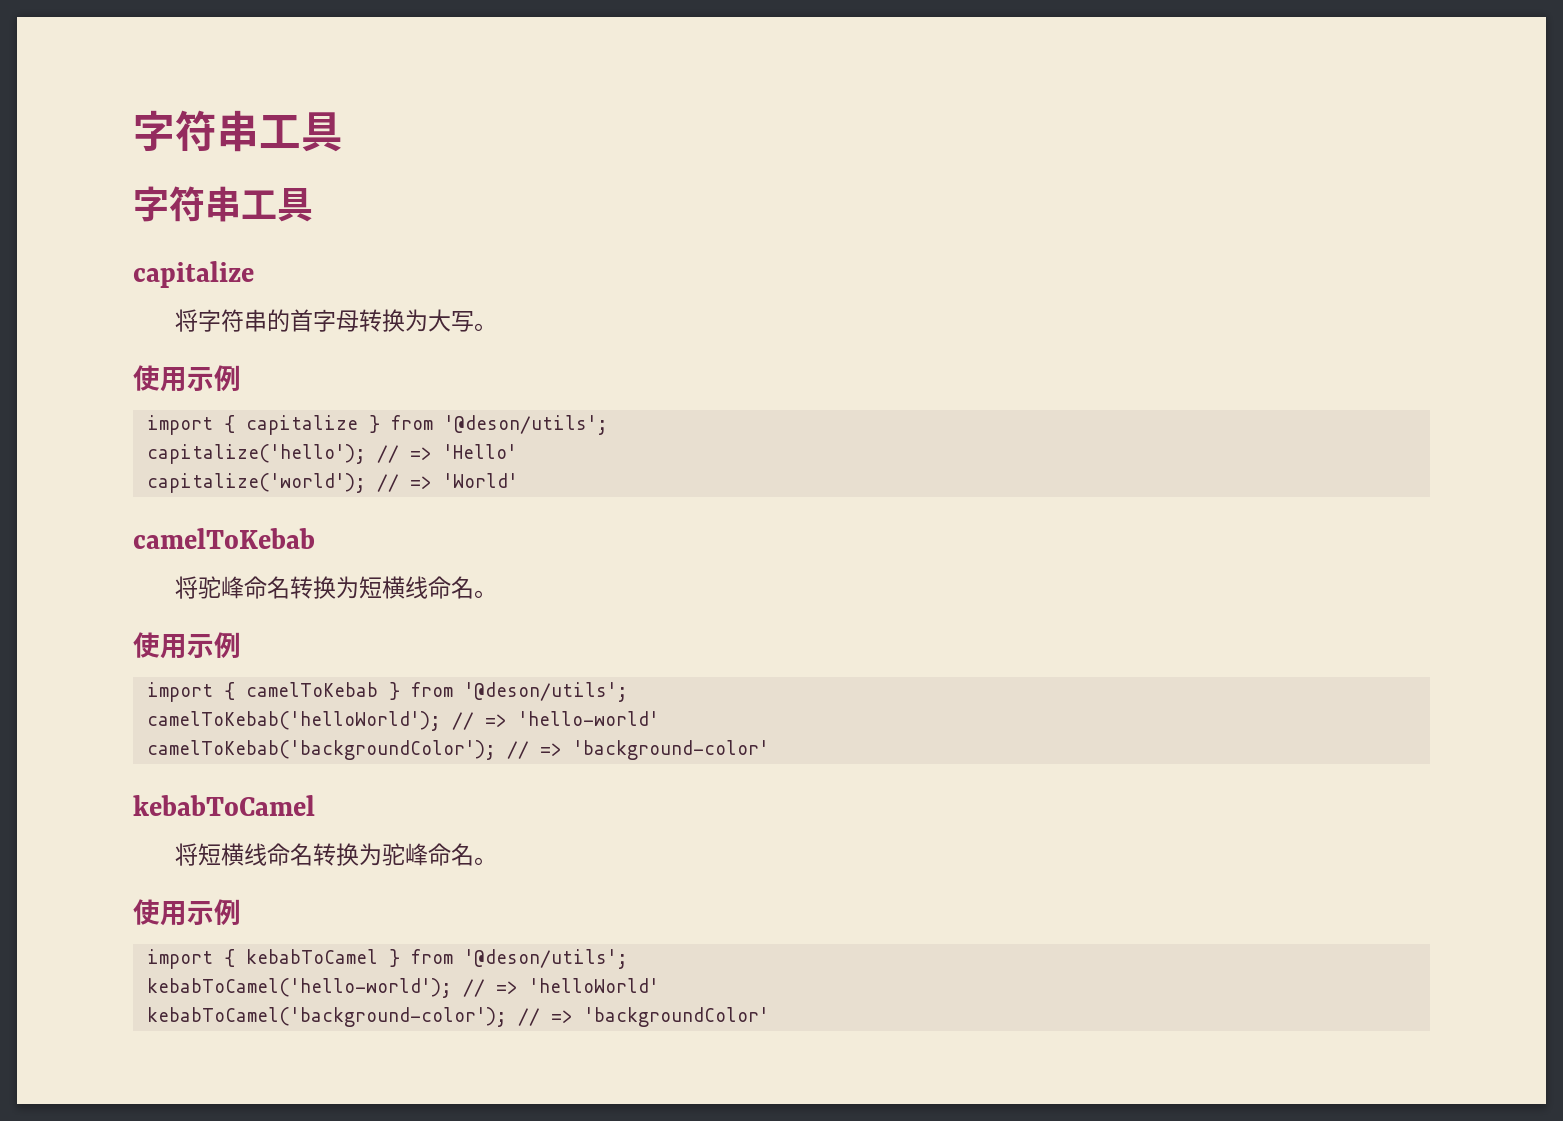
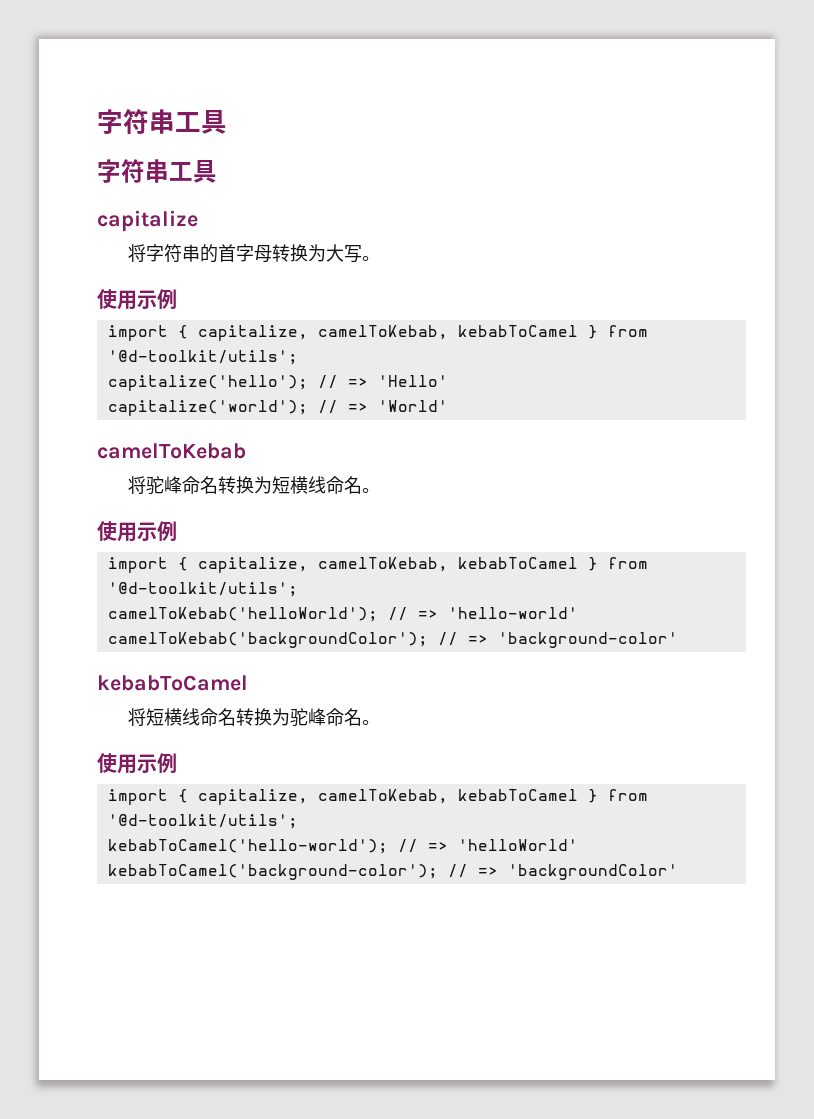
[245,415,608,435] capitalize } from '@deson/utils'; -> [197,325,648,341] [107,350,298,365] capitalize, camelToKebab, kebabToCamel } from '@d-toolkit/utils';
[245,682,628,702] camelToKebab } from '@deson/utils'; -> [197,557,648,573] [107,582,298,597] capitalize, camelToKebab, kebabToCamel } from '@d-toolkit/utils';
[245,949,628,969] kebabToCamel } from '@deson/utils'; -> [197,789,648,805] [107,814,298,829] capitalize, camelToKebab, kebabToCamel } from '@d-toolkit/utils';

